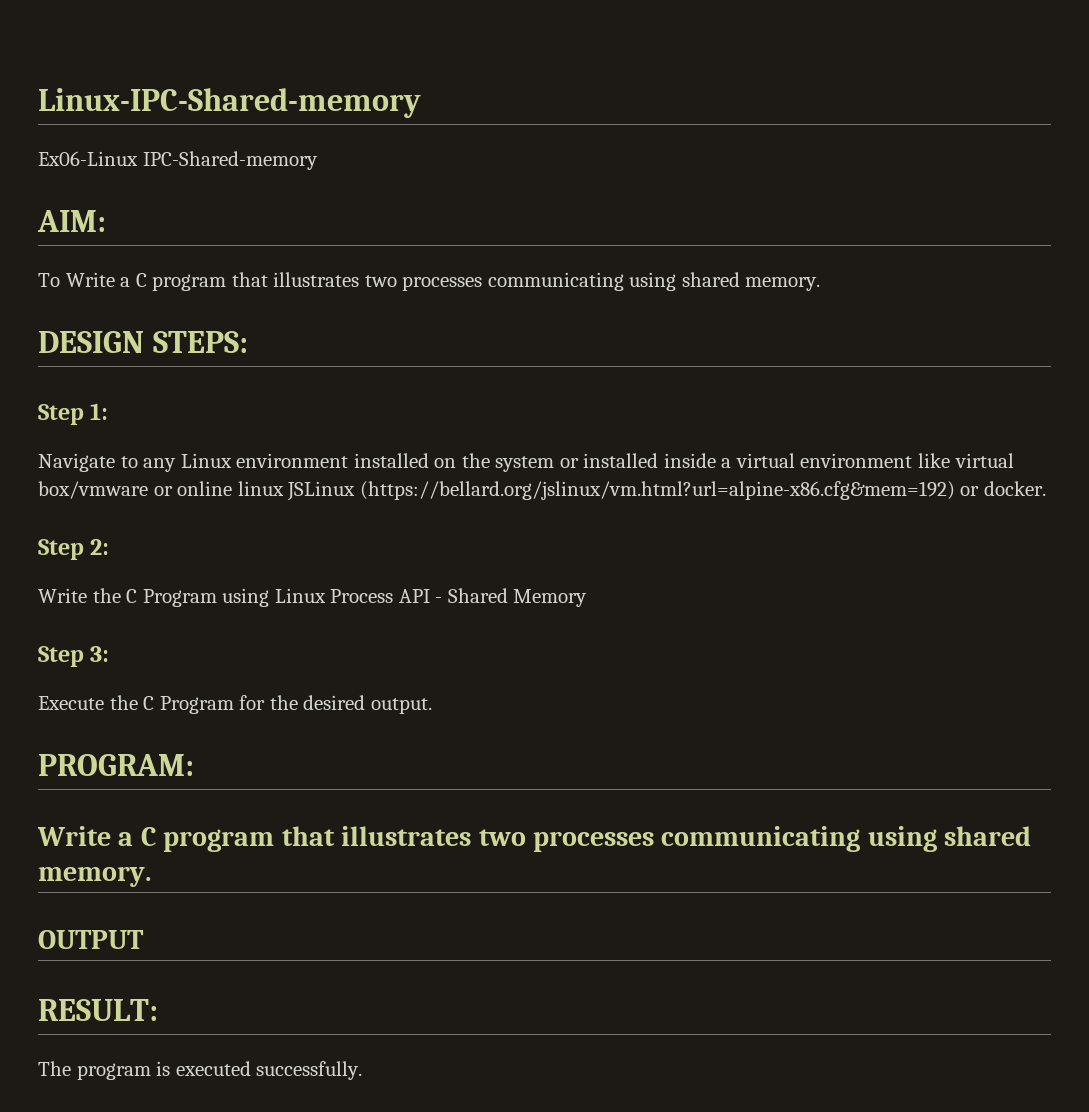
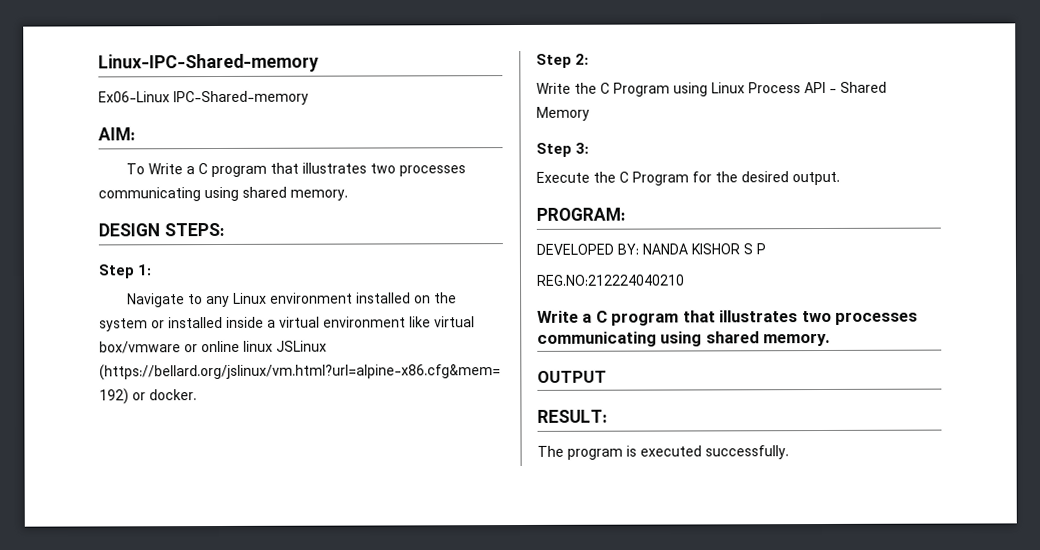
(194, 765) none -> [536,243,766,255] [536,274,685,286] // DEVELOPED BY: NANDA KISHOR S P // REG.NO:212224040210

